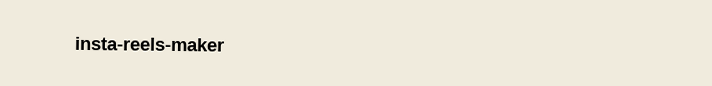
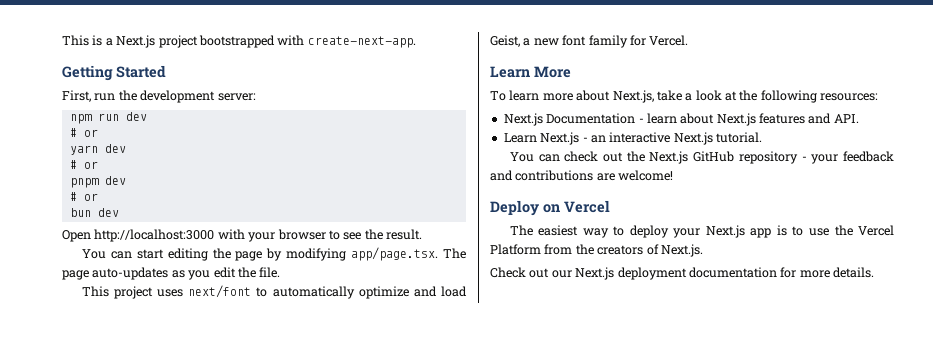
[74,36,225,52] insta-reels-maker -> [62,35,416,48] [62,65,166,81] [62,90,256,103] [69,112,147,124] [69,128,98,137] [69,144,126,155] [69,160,98,169] [69,176,126,188] [69,192,98,201] [69,208,119,217] [62,229,422,242] [81,247,466,261] [62,267,281,280] [81,285,467,299] [490,35,689,48] [490,66,571,78] [490,90,879,103] [503,113,859,126] [503,132,762,145] [509,151,894,164] [490,170,674,181] [490,200,610,216] [509,225,895,238] [490,244,703,257] [490,267,874,280] This is a Next.js project bootstrapped with create-next-app. // Getting Started // First, run the development server: // npm run dev // # or // yarn dev // # or // pnpm dev // # or // bun dev // Open http://localhost:3000 with your browser to see the result. // You can start editing the page by modifying app/page.tsx. The page auto-updates as you edit the file. // This project uses next/font to automatically optimize and load Geist, a new font family for Vercel. // Learn More // To learn more about Next.js, take a look at the following resources: // Next.js Documentation - learn about Next.js features and API. // Learn Next.js - an interactive Next.js tutorial. // You can check out the Next.js GitHub repository - your feedback and contributions are welcome! // Deploy on Vercel // The easiest way to deploy your Next.js app is to use the Vercel Platform from the creators of Next.js. // Check out our Next.js deployment documentation for more details.

